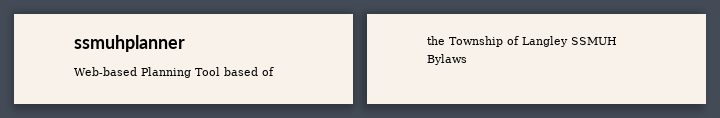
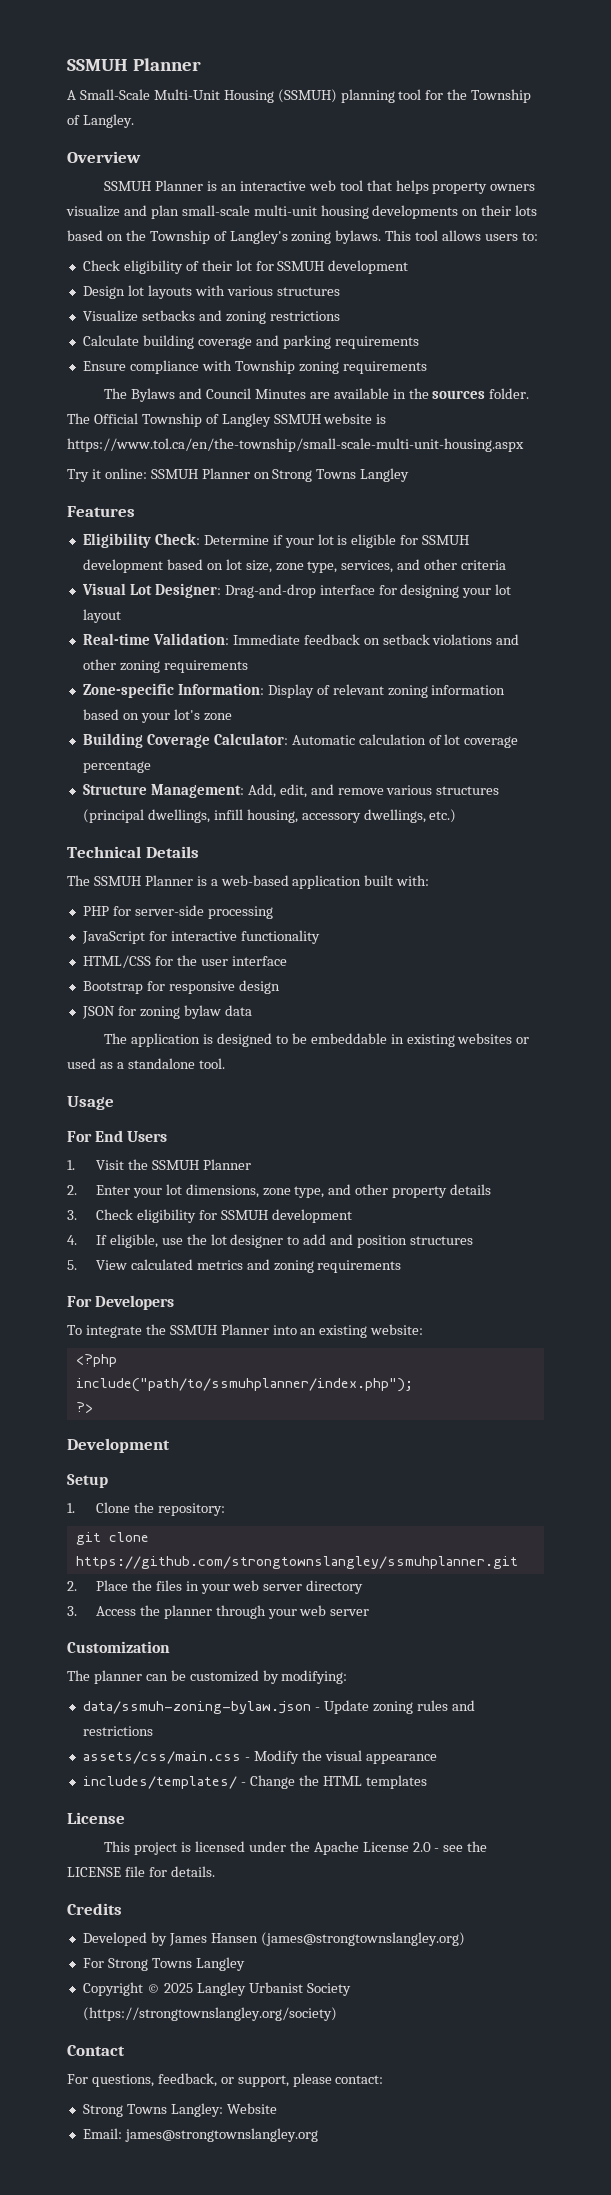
[74,35,185,52] [74,67,274,78] [427,36,617,47] [427,54,467,65] ssmuhplanner // Web-based Planning Tool based of the Township of Langley SSMUH Bylaws -> [67,58,201,71] [67,89,532,103] [67,114,134,128] [67,151,141,163] [104,180,536,194] [66,205,538,219] [67,230,538,244] [82,260,409,274] [82,285,340,299] [82,310,340,324] [82,335,419,349] [82,360,427,374] [104,388,530,402] [67,413,387,427] [67,438,524,452] [67,468,410,482] [67,506,135,517] [82,533,470,548] [82,559,507,573] [81,583,512,598] [82,609,121,623] [82,633,520,645] [82,659,248,673] [82,683,506,698] [82,709,232,723] [82,733,519,748] [82,761,151,773] [82,784,500,798] [82,809,457,823] [67,846,199,858] [67,875,430,889] [82,905,273,919] [81,930,320,944] [82,955,287,968] [82,980,280,994] [81,1005,252,1019] [104,1033,530,1047] [67,1058,225,1069] [67,1096,114,1110] [67,1130,168,1142] [67,1159,251,1170] [67,1184,492,1198] [67,1209,352,1223] [67,1234,474,1248] [67,1259,402,1273] [67,1295,175,1310] [67,1324,424,1338] [75,1354,117,1367] [75,1378,413,1392] [75,1402,93,1413] [67,1438,170,1453] [67,1474,108,1488] [67,1502,225,1516] [75,1532,149,1545] [75,1556,518,1569] [67,1580,364,1594] [67,1605,370,1619] [67,1641,170,1653] [67,1670,348,1684] [82,1700,475,1714] [82,1726,153,1736] [82,1750,437,1764] [82,1775,427,1789] [67,1812,125,1824] [104,1841,488,1855] [67,1866,215,1877] [67,1903,122,1915] [82,1932,465,1946] [82,1957,245,1971] [82,1982,351,1996] [82,2007,337,2021] [67,2045,125,2056] [67,2073,384,2087] [82,2103,277,2117] [82,2128,318,2142] SSMUH Planner // A Small-Scale Multi-Unit Housing (SSMUH) planning tool for the Township of Langley. // Overview // SSMUH Planner is an interactive web tool that helps property owners visualize and plan small-scale multi-unit housing developments on their lots based on the Township of Langley's zoning bylaws. This tool allows users to: // Check eligibility of their lot for SSMUH development // Design lot layouts with various structures // Visualize setbacks and zoning restrictions // Calculate building coverage and parking requirements // Ensure compliance with Township zoning requirements // The Bylaws and Council Minutes are available in the sources folder. The Official Township of Langley SSMUH website is https://www.tol.ca/en/the-township/small-scale-multi-unit-housing.aspx // Try it online: SSMUH Planner on Strong Towns Langley // Features // Eligibility Check: Determine if your lot is eligible for SSMUH development based on lot size, zone type, services, and other criteria // Visual Lot Designer: Drag-and-drop interface for designing your lot layout // Real-time Validation: Immediate feedback on setback violations and other zoning requirements // Zone-specific Information: Display of relevant zoning information based on your lot's zone // Building Coverage Calculator: Automatic calculation of lot coverage percentage // Structure Management: Add, edit, and remove various structures (principal dwellings, infill housing, accessory dwellings, etc.) // Technical Details // The SSMUH Planner is a web-based application built with: // PHP for server-side processing // JavaScript for interactive functionality // HTML/CSS for the user interface // Bootstrap for responsive design // JSON for zoning bylaw data // The application is designed to be embeddable in existing websites or used as a standalone tool. // Usage // For End Users // 1. Visit the SSMUH Planner // 2. Enter your lot dimensions, zone type, and other property details // 3. Check eligibility for SSMUH development // 4. If eligible, use the lot designer to add and position structures // 5. View calculated metrics and zoning requirements // For Developers // To integrate the SSMUH Planner into an existing website: // <?php // include("path/to/ssmuhplanner/index.php"); // ?> // Development // Setup // 1. Clone the repository: // git clone https://github.com/strongtownslangley/ssmuhplanner.git // 2. Place the files in your web server directory // 3. Access the planner through your web server // Customization // The planner can be customized by modifying: // data/ssmuh-zoning-bylaw.json - Update zoning rules and restrictions // assets/css/main.css - Modify the visual appearance // includes/templates/ - Change the HTML templates // License // This project is licensed under the Apache License 2.0 - see the LICENSE file for details. // Credits // Developed by James Hansen (james@strongtownslangley.org) // For Strong Towns Langley // Copyright © 2025 Langley Urbanist Society (https://strongtownslangley.org/society) // Contact // For questions, feedback, or support, please contact: // Strong Towns Langley: Website // Email: james@strongtownslangley.org

